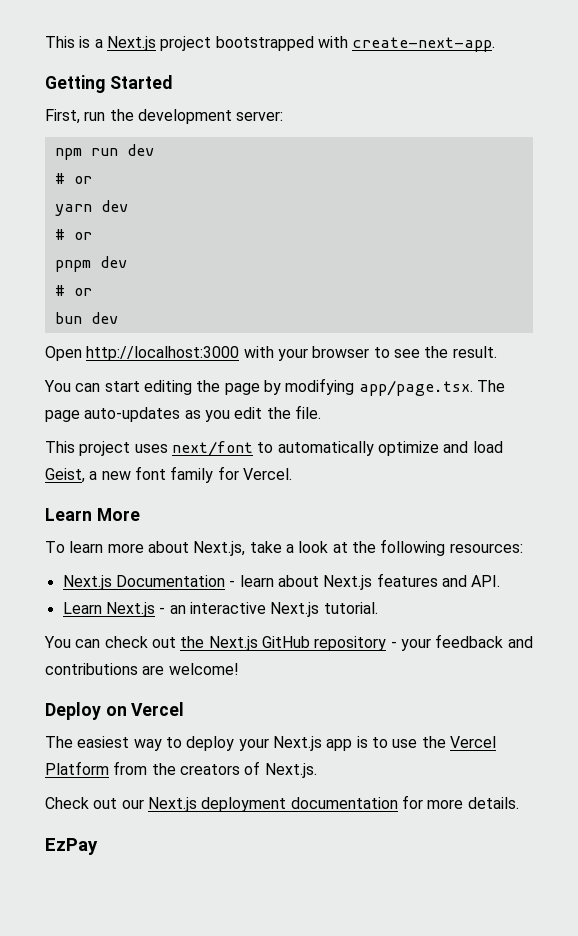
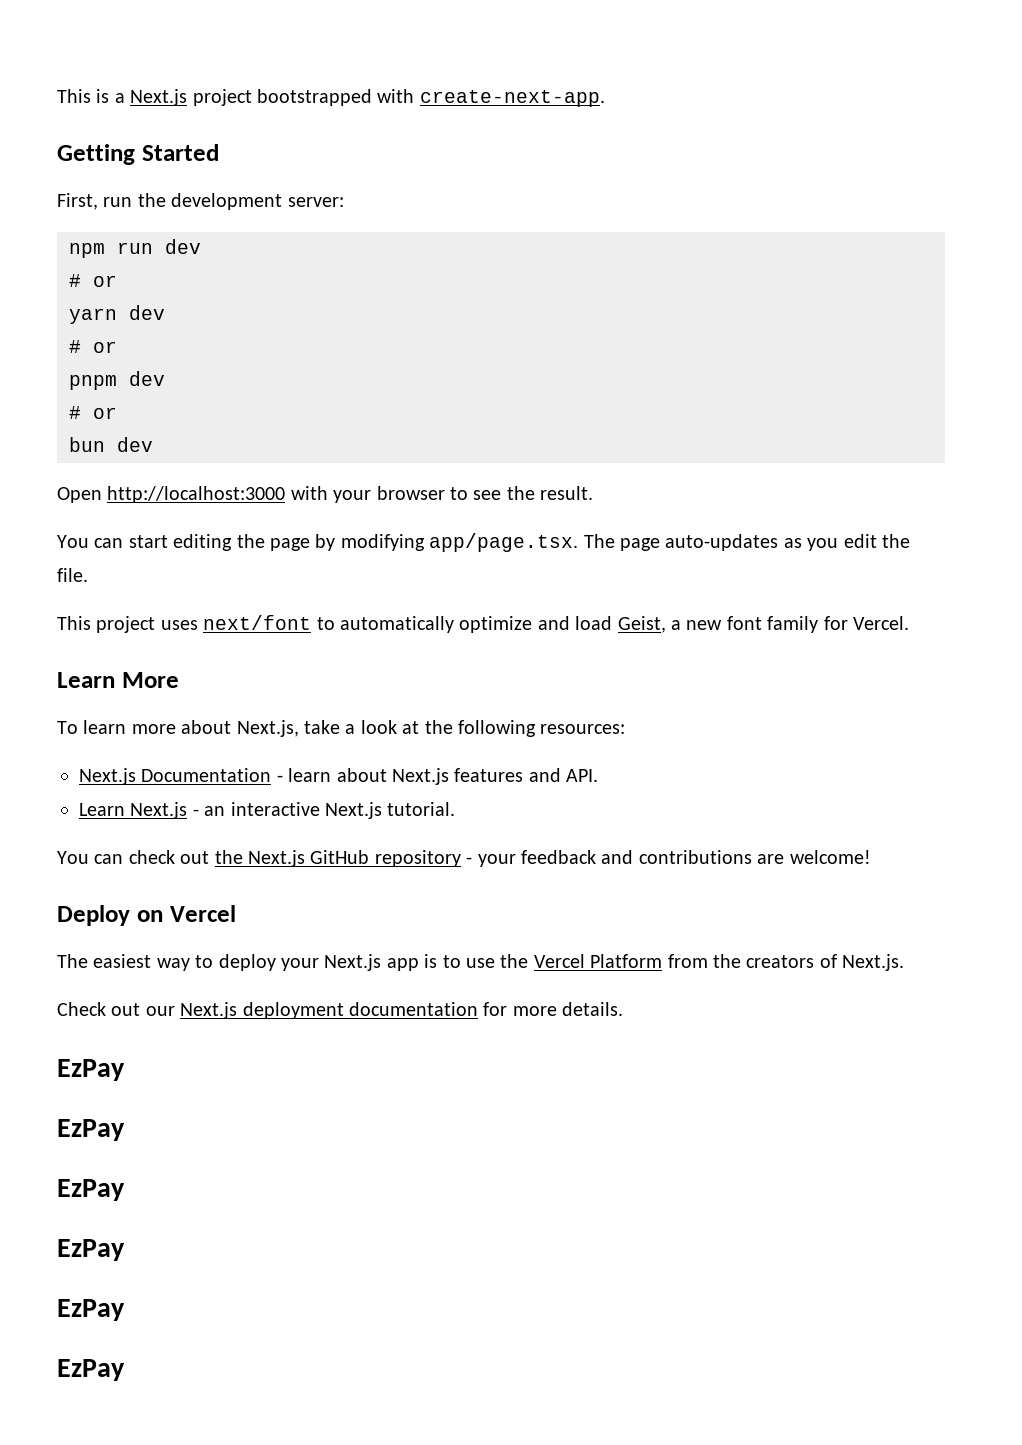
(98, 846) none -> [57,1119,125,1141] [57,1179,125,1201] [57,1239,125,1261] [57,1299,125,1321] [57,1359,125,1381] // EzPay // EzPay // EzPay // EzPay // EzPay

